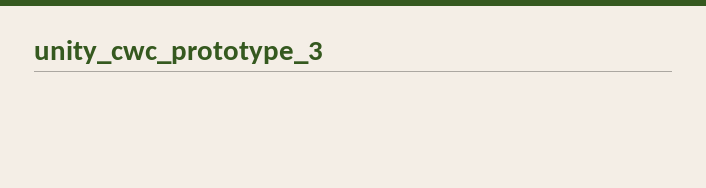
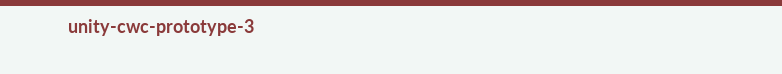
[34,40,323,64] unity_cwc_prototype_3 -> [68,19,254,36] unity-cwc-prototype-3

